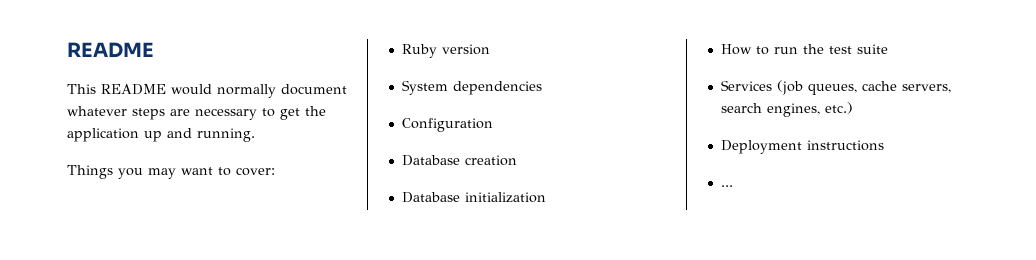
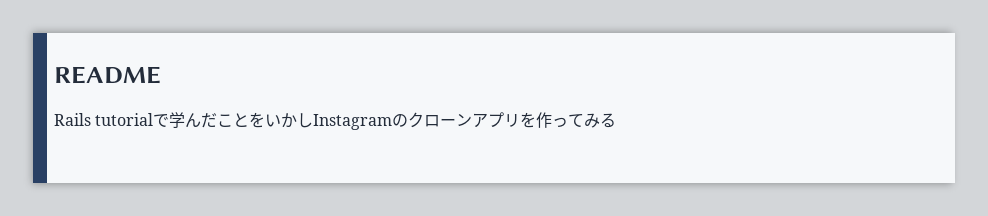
[67,84,347,98] [67,106,326,120] [67,128,255,142] [67,165,275,179] [401,44,490,58] [401,80,542,95] [401,118,493,132] [401,155,517,166] [401,192,546,203] [720,44,888,55] [720,80,951,95] [720,102,853,117] [720,140,884,154] [720,185,733,187] This README would normally document whatever steps are necessary to get the application up and running. // Things you may want to cover: // Ruby version // System dependencies // Configuration // Database creation // Database initialization // How to run the test suite // Services (job queues, cache servers, search engines, etc.) // Deployment instructions // ... -> [54,112,617,130] Rails tutorialで学んだことをいかしInstagramのクローンアプリを作ってみる

